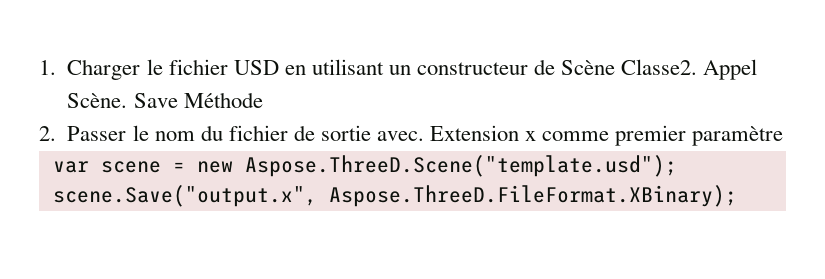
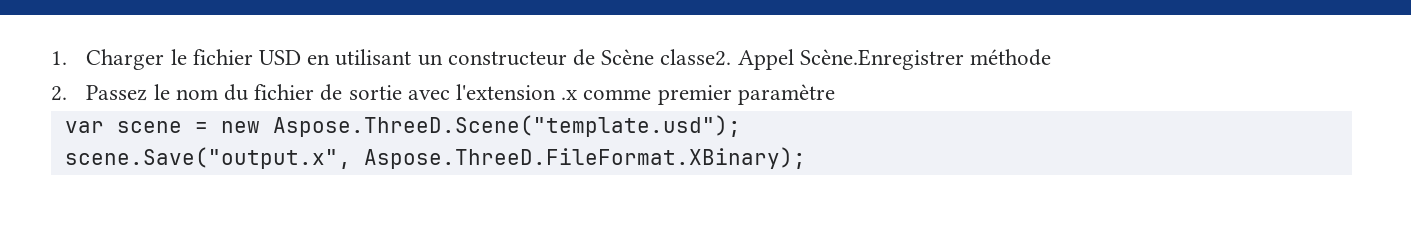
[621,59,758,80] [67,92,263,108] Classe2. Appel Scène. Save Méthode -> [660,49,1052,70] classe2. Appel Scène.Enregistrer méthode
[67,126,127,141] Passer -> [86,85,148,101] Passez
[376,125,537,141] avec. Extension x -> [407,84,578,100] avec l'extension .x

